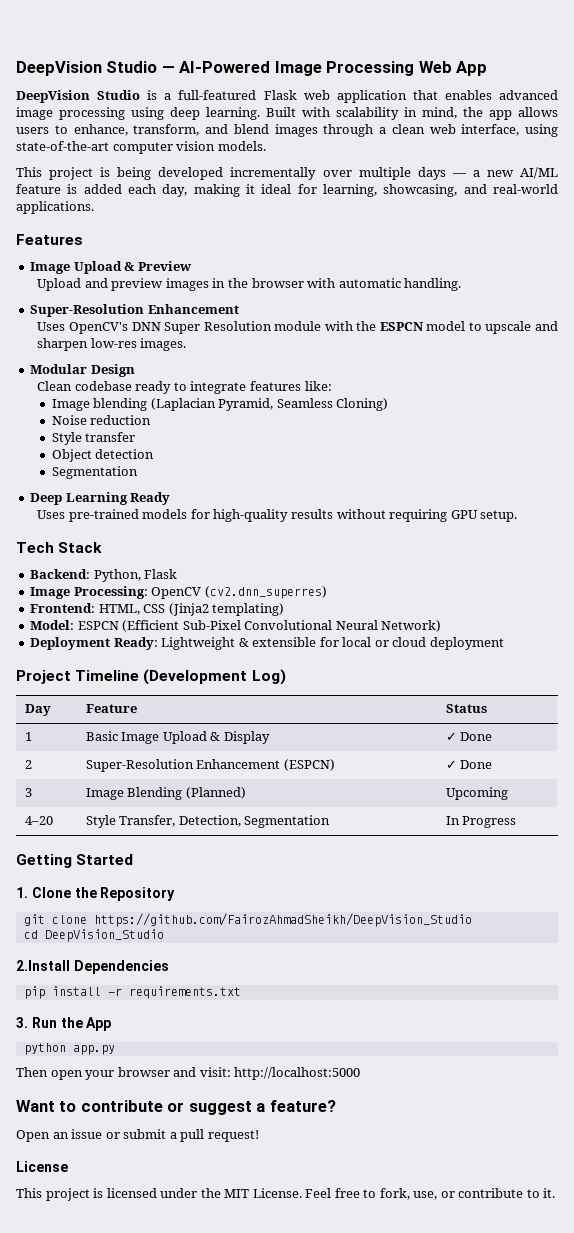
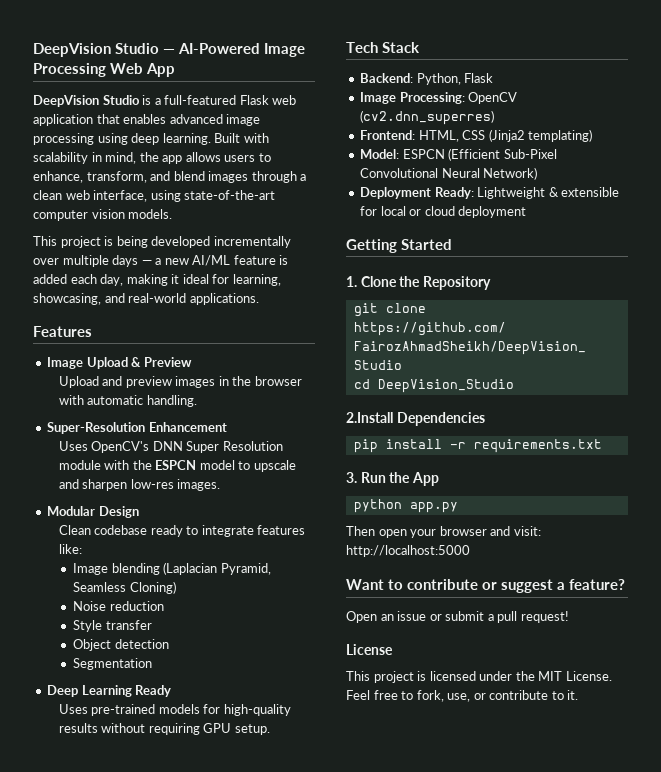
[16,669,286,685] [24,704,51,716] [85,704,137,713] [445,704,487,713] [24,732,32,741] [85,731,270,744] [445,732,493,741] [24,760,32,769] [85,759,335,772] [445,760,493,769] [24,788,32,797] [85,787,246,800] [445,787,508,800] [24,816,53,825] [85,815,331,828] [445,816,517,828] // Project Timeline (Development Log) // Day | Feature | Status // 1 | Basic Image Upload & Display | ✓ Done // 2 | Super-Resolution Enhancement (ESPCN) | ✓ Done // 3 | Image Blending (Planned) | Upcoming // 4–20 | Style Transfer, Detection, Segmentation | In Progress -> (527, 212) none

